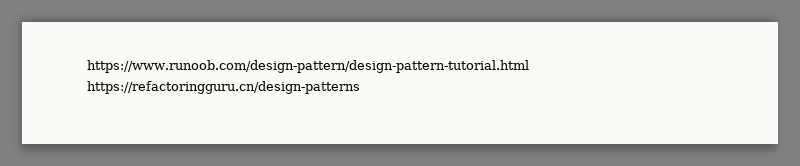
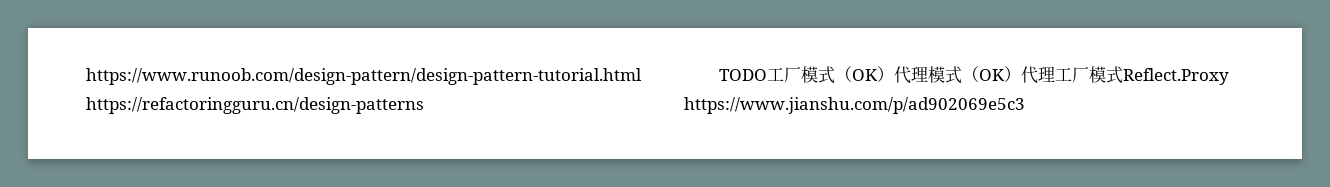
(360, 87) none -> [719,66,1230,85] [684,97,1025,114] // TODO工厂模式（OK）代理模式（OK）代理工厂模式Reflect.Proxy https://www.jianshu.com/p/ad902069e5c3

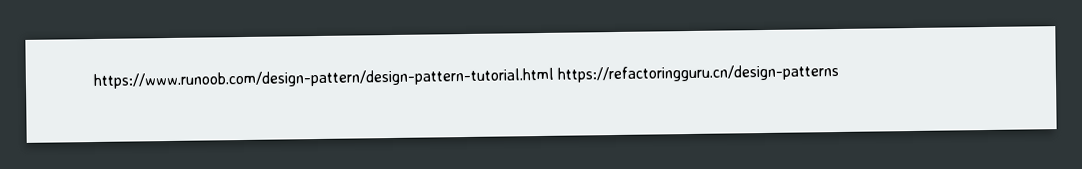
[719,66,1230,85] [684,97,1025,114] // TODO工厂模式（OK）代理模式（OK）代理工厂模式Reflect.Proxy https://www.jianshu.com/p/ad902069e5c3 -> (840, 73) none

